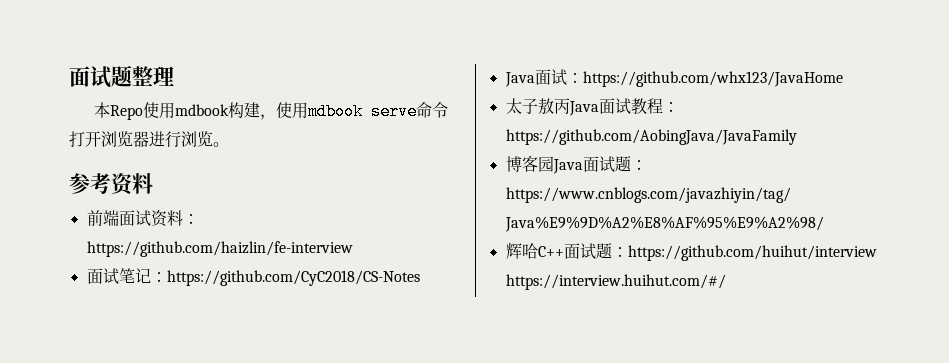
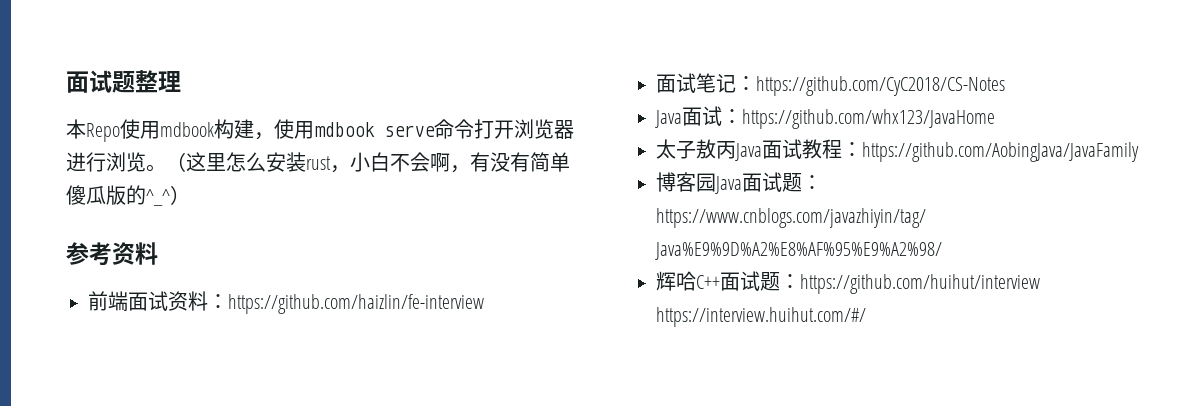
(229, 144) none -> [166,152,570,173] [66,185,190,206] （这里怎么安装rust，小白不会啊，有没有简单傻瓜版的^_^）

